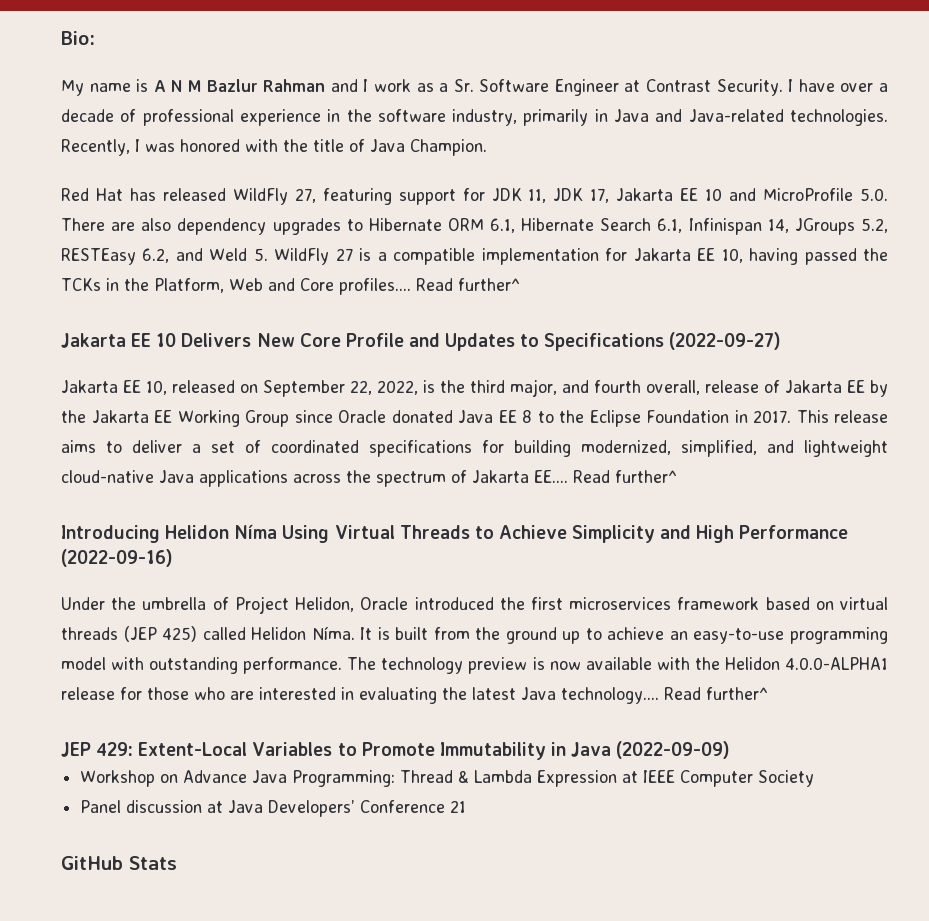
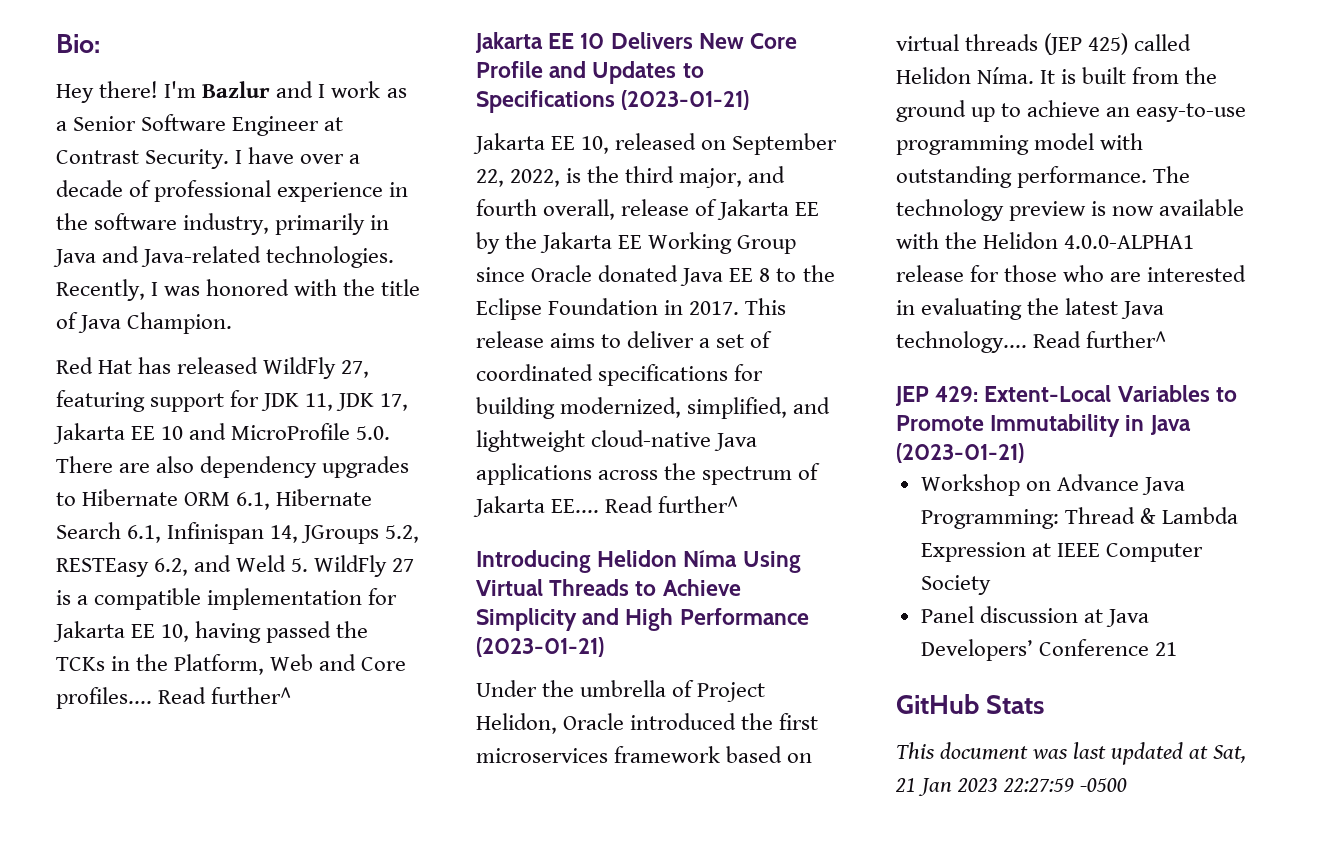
[61,79,326,96] My name is A N M Bazlur Rahman -> [56,81,271,103] Hey there! I'm Bazlur
[453,79,474,92] Sr. -> [73,116,137,131] Senior
[669,332,782,350] (2022-09-27) -> [621,90,750,110] (2023-01-21)
[61,549,173,567] (2022-09-16) -> [476,637,604,657] (2023-01-21)
[616,741,731,759] (2022-09-09) -> [896,443,1024,463] (2023-01-21)
(177, 863) none -> [896,742,1247,765] [895,778,1128,796] // This document was last updated at Sat, 21 Jan 2023 22:27:59 -0500

